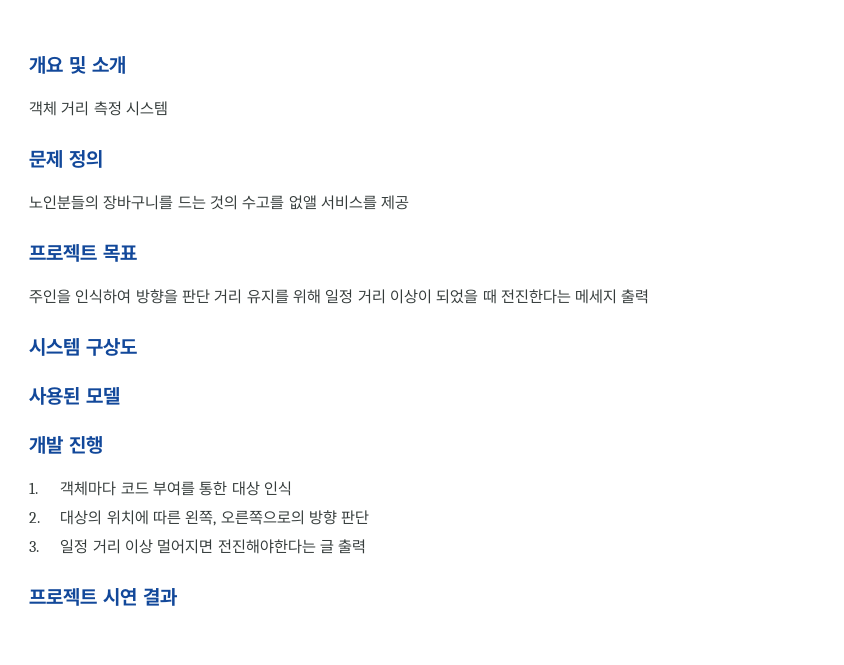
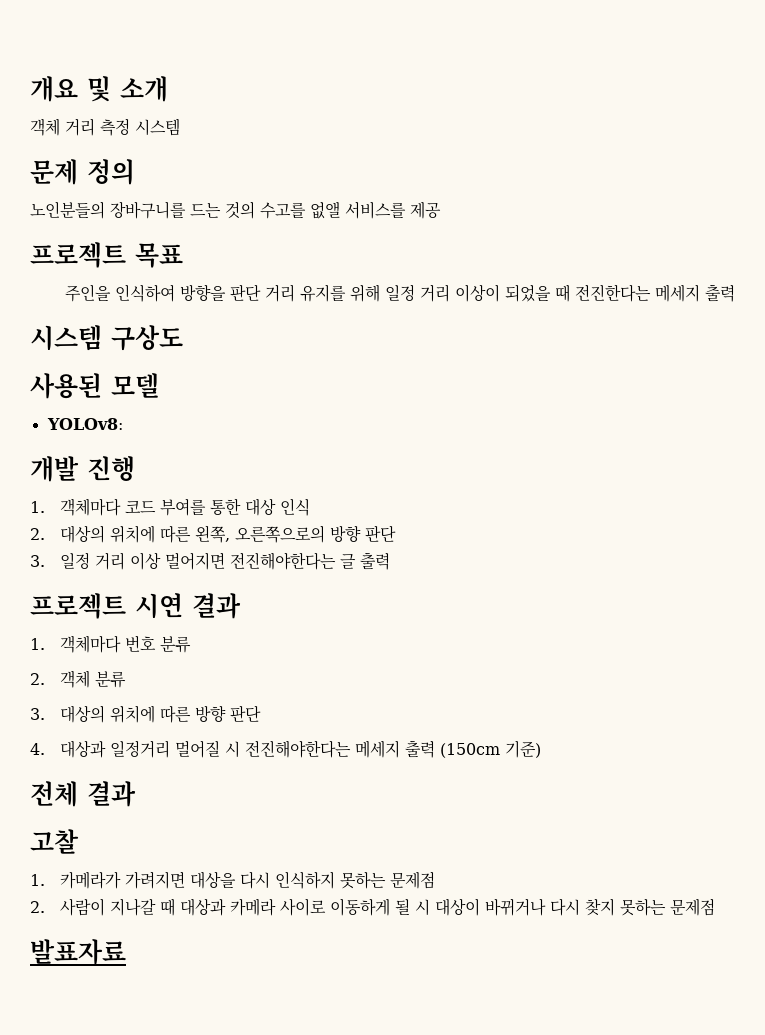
(120, 396) none -> [46,418,123,430] // YOLOv8:
(178, 597) none -> [30,635,192,653] [30,670,127,688] [30,705,262,723] [30,740,542,758] [30,781,136,807] [30,829,79,854] [30,871,436,889] [30,898,716,916] [30,939,126,965] // 1. 객체마다 번호 분류 // 2. 객체 분류 // 3. 대상의 위치에 따른 방향 판단 // 4. 대상과 일정거리 멀어질 시 전진해야한다는 메세지 출력 (150cm 기준) // 전체 결과 // 고찰 // 1. 카메라가 가려지면 대상을 다시 인식하지 못하는 문제점 // 2. 사람이 지나갈 때 대상과 카메라 사이로 이동하게 될 시 대상이 바뀌거나 다시 찾지 못하는 문제점 // 발표자료

